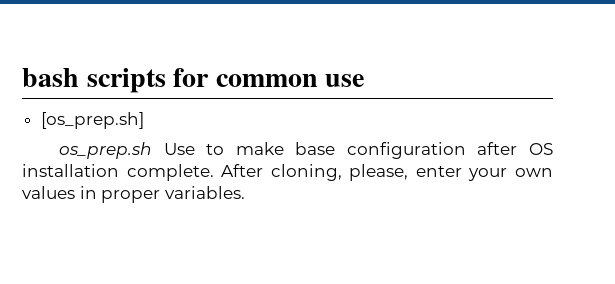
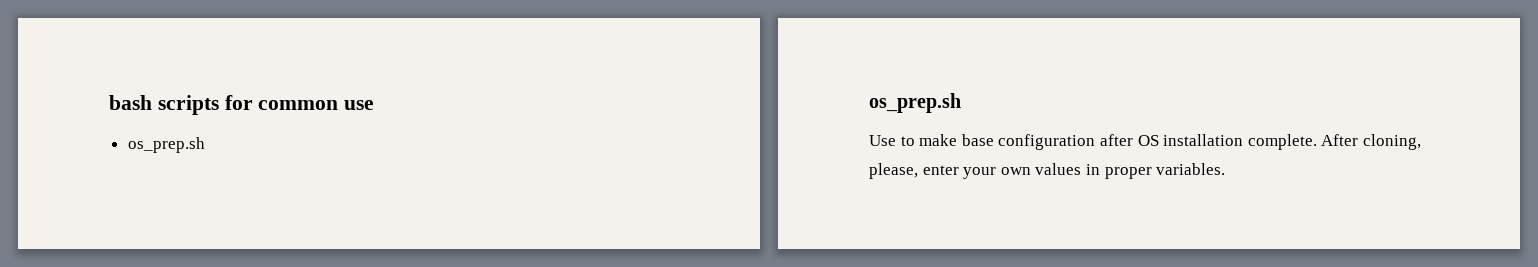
[40,112,144,129] [59,142,153,159] [os_prep.sh] // os_prep.sh -> [127,137,205,153] [869,93,961,113] os_prep.sh // os_prep.sh //

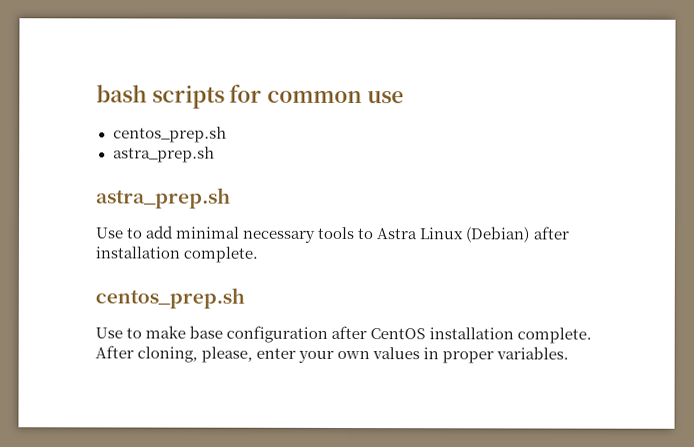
[127,137,205,153] [869,93,961,113] os_prep.sh // os_prep.sh -> [112,126,227,143] [112,146,215,163] [96,187,231,209] [95,225,569,243] [95,246,259,263] [95,287,245,309] centos_prep.sh // astra_prep.sh // astra_prep.sh // Use to add minimal necessary tools to Astra Linux (Debian) after installation complete. // centos_prep.sh
[1137,135,1159,146] OS -> [370,328,427,340] CentOS

